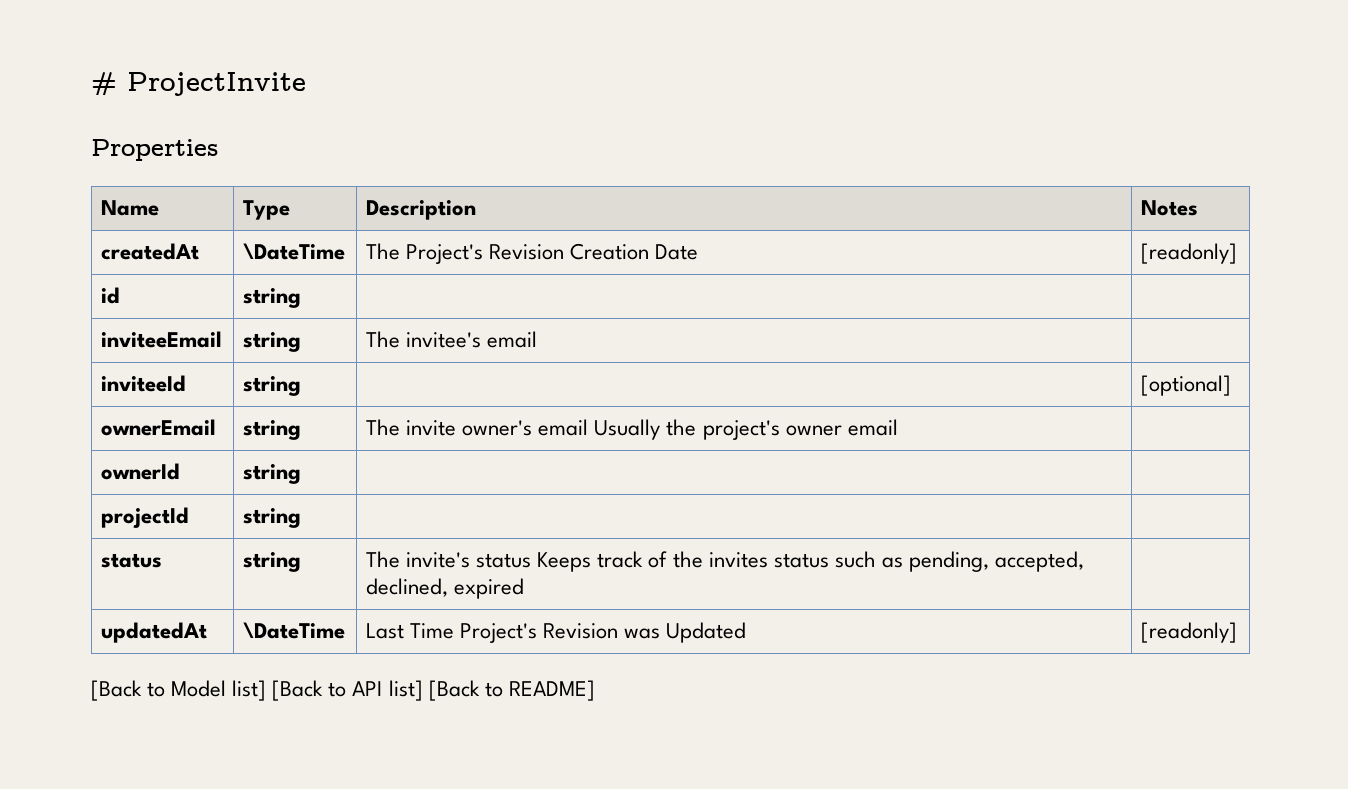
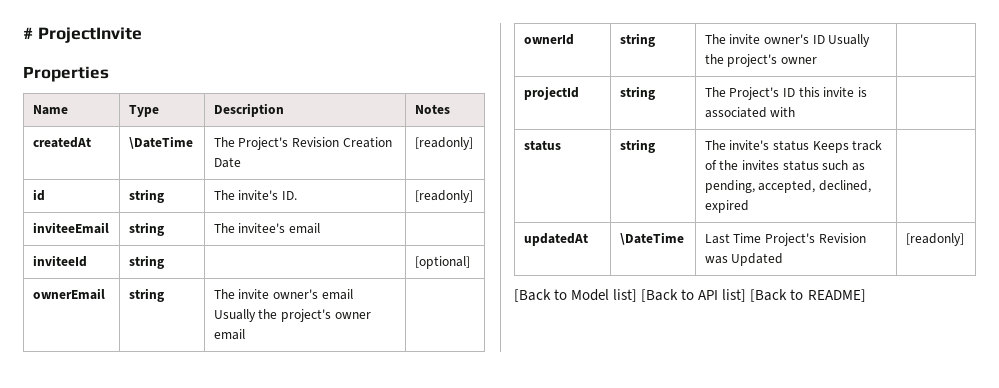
(302, 298) | -> [213,190,298,200] [414,190,473,203] The invite's ID. | [readonly]
[101,507,190,528] [243,508,302,528] | // projectId | string | -> [704,34,871,47] [704,54,818,67] [523,86,579,100] [619,86,655,100] [704,87,868,100] [704,107,796,118] The invite owner's ID Usually the project's owner | // projectId | string | The Project's ID this invite is associated with

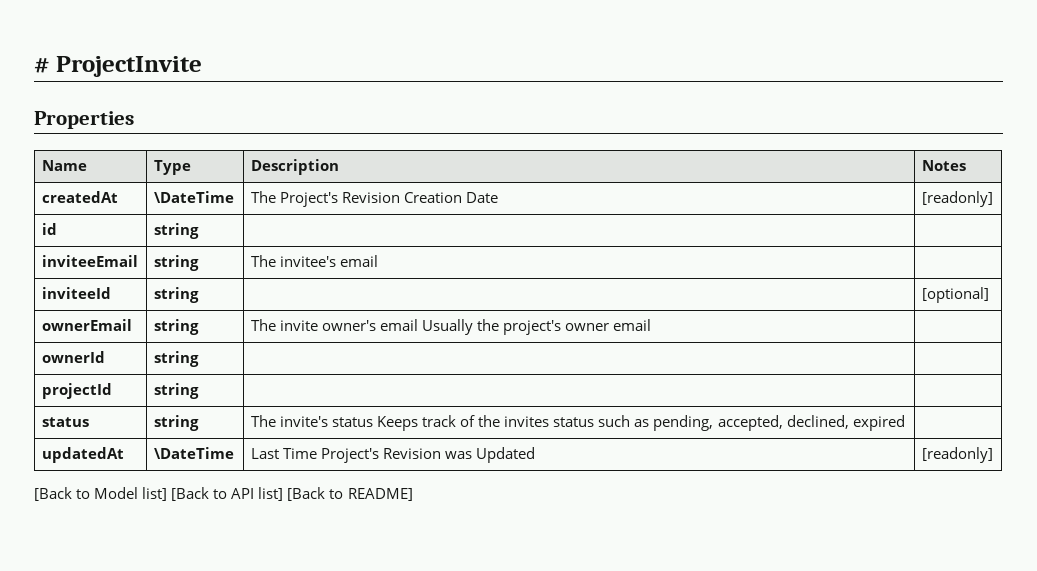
[213,190,298,200] [414,190,473,203] The invite's ID. | [readonly] -> (199, 231) |
[704,34,871,47] [704,54,818,67] [523,86,579,100] [619,86,655,100] [704,87,868,100] [704,107,796,118] The invite owner's ID Usually the project's owner | // projectId | string | The Project's ID this invite is associated with -> [41,383,112,399] [153,383,199,399] | // projectId | string |

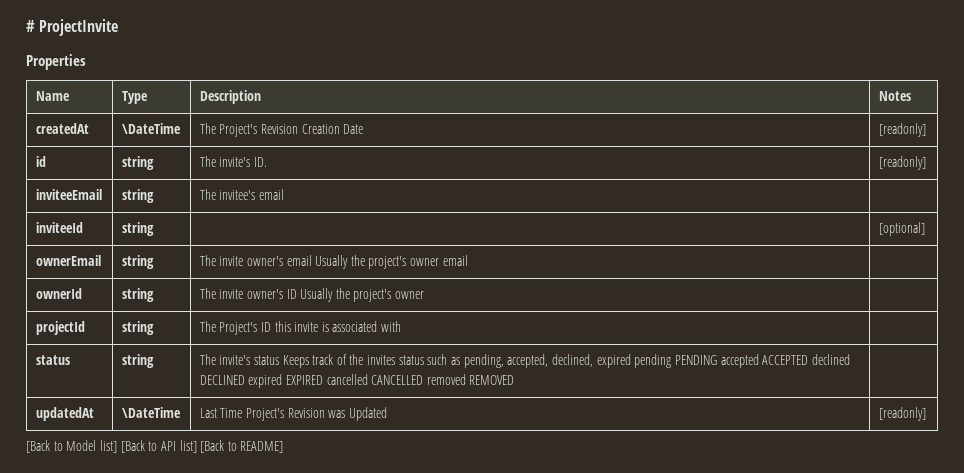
(199, 231) | -> [199,156,267,167] [878,156,926,170] The invite's ID. | [readonly]
[41,383,112,399] [153,383,199,399] | // projectId | string | -> [199,288,425,302] [35,321,85,335] [121,321,154,335] [199,321,402,335] The invite owner's ID Usually the project's owner | // projectId | string | The Project's ID this invite is associated with
(905, 423) none -> [634,354,850,368] [199,374,515,388] pending PENDING accepted ACCEPTED declined DECLINED expired EXPIRED cancelled CANCELLED removed REMOVED

